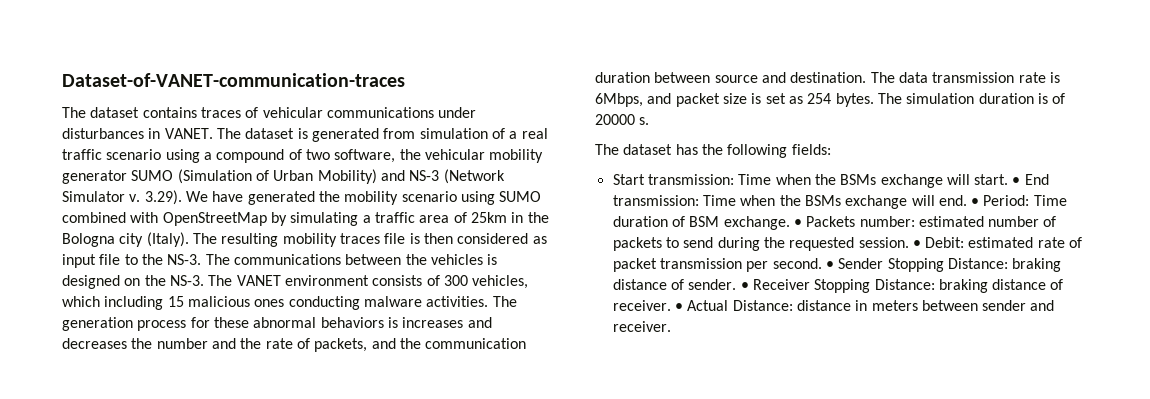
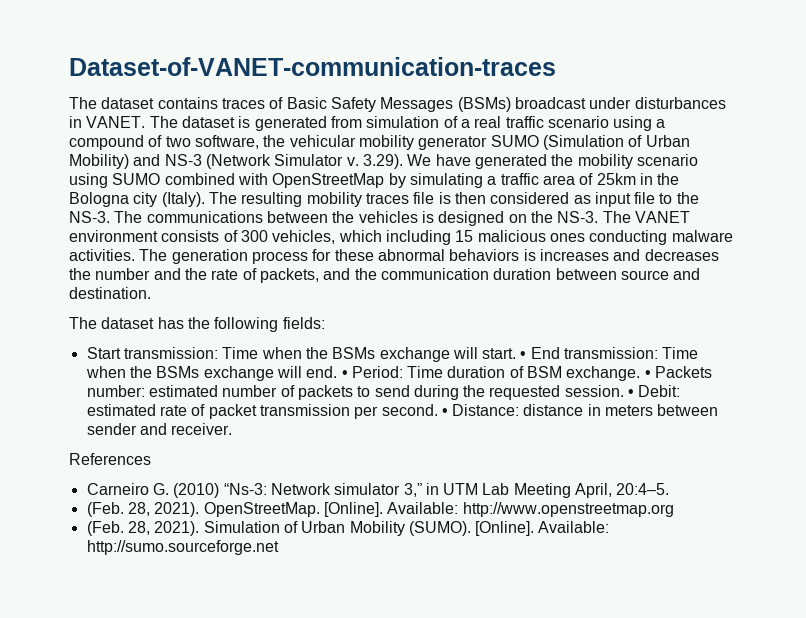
[262,107,434,118] vehicular communications -> [286,97,586,112] Basic Safety Messages (BSMs) broadcast
[870,72,1060,83] [595,93,1066,107] [595,114,650,125] The data transmission rate is 6Mbps, and packet size is set as 254 bytes. The simulation duration is of 20000 s. -> (151, 293) none
[838,258,1062,272] [612,279,1064,293] [612,300,729,311] Sender Stopping Distance: braking distance of sender. • Receiver Stopping Distance: braking distance of receiver. • Actual -> (448, 412) none
(671, 326) none -> [69,453,151,465] [86,483,670,498] [86,502,674,517] [86,521,610,536] [86,540,279,555] // References // Carneiro G. (2010) “Ns-3: Network simulator 3,” in UTM Lab Meeting April, 20:4–5. // (Feb. 28, 2021). OpenStreetMap. [Online]. Available: http://www.openstreetmap.org // (Feb. 28, 2021). Simulation of Urban Mobility (SUMO). [Online]. Available: http://sumo.sourceforge.net

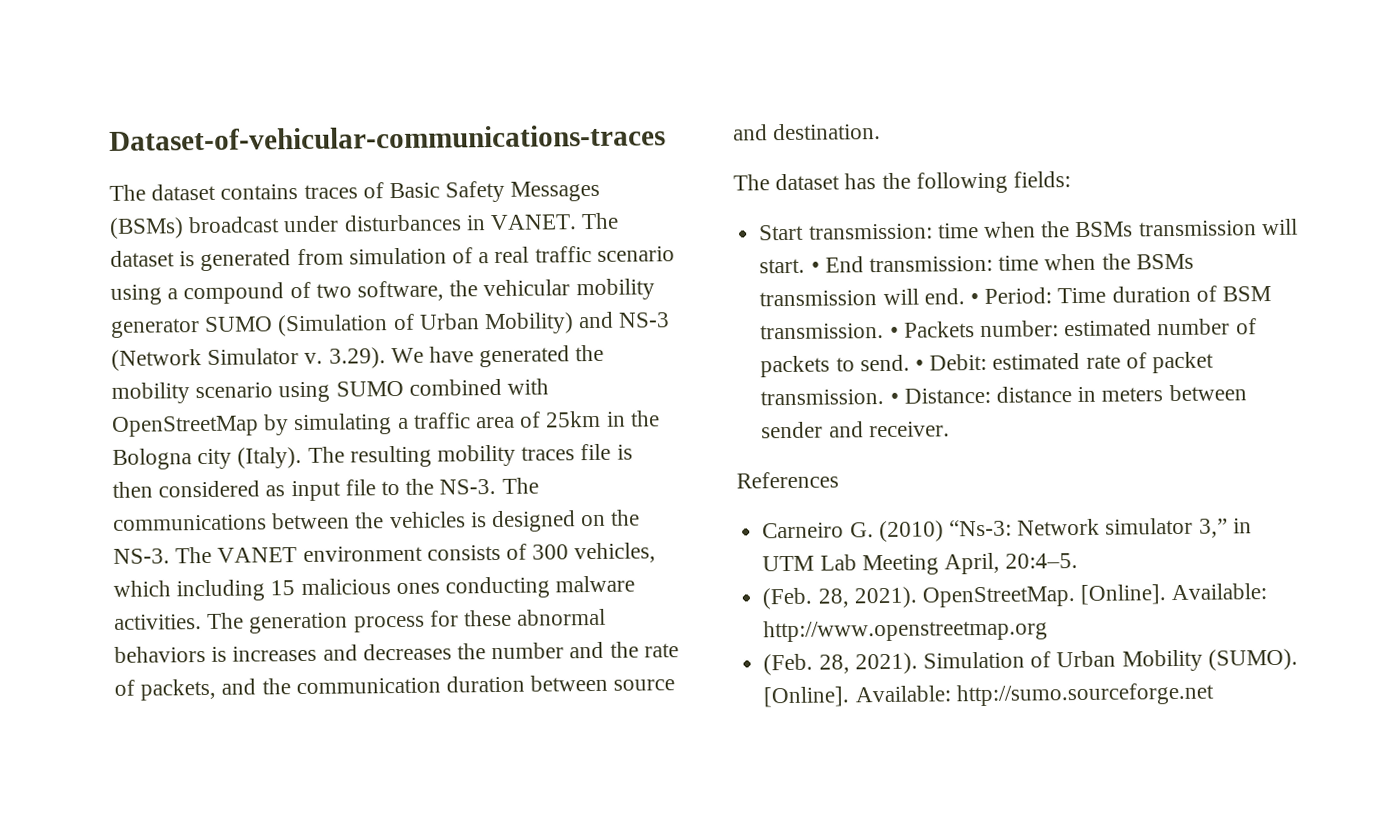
[69,57,556,76] Dataset-of-VANET-communication-traces -> [109,124,666,151] Dataset-of-vehicular-communications-traces
[222,347,450,362] Time when the BSMs exchange -> [937,220,1257,239] time when the BSMs transmission
[662,347,699,359] [85,366,274,381] Time when the BSMs exchange -> [998,253,1194,271] [759,290,878,307] time when the BSMs transmission
[566,366,641,381] exchange. -> [760,322,885,340] transmission.
[374,385,624,400] send during the requested session. -> [859,354,910,372] send.
[259,404,438,419] transmission per second. -> [760,388,885,406] transmission.

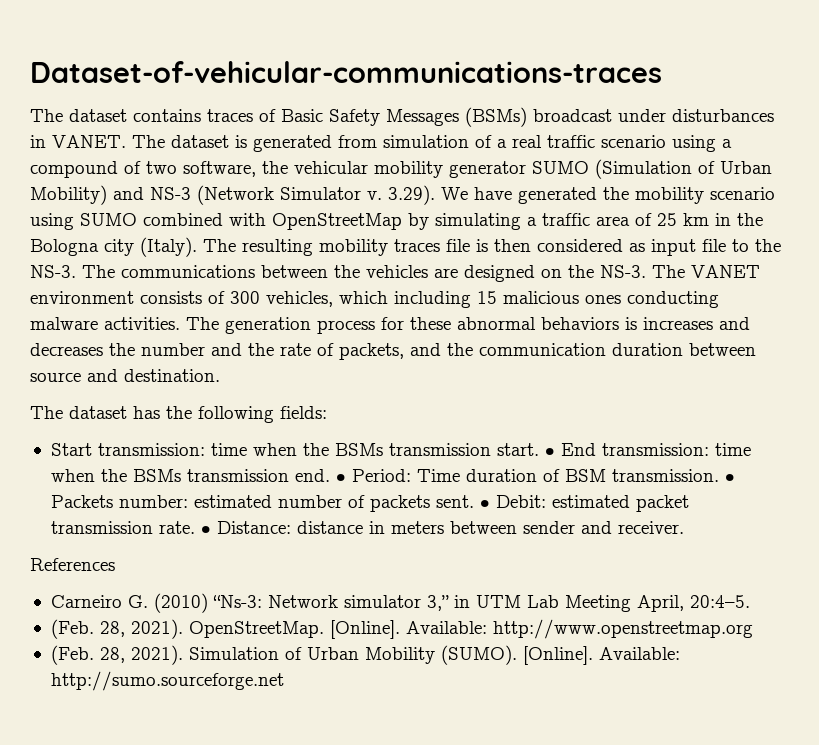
[545,410,602,428] 25km -> [657,213,709,226] 25 km
[469,512,487,528] is -> [434,268,458,278] are
[1261,218,1298,236] will -> (491, 449) none
[882,288,919,306] will -> (289, 475) none
[835,354,910,372] to send. -> [435,495,474,508] sent.
[1085,351,1214,374] [760,388,885,406] rate of packet transmission. -> [635,495,689,512] [50,521,195,534] packet transmission rate.

